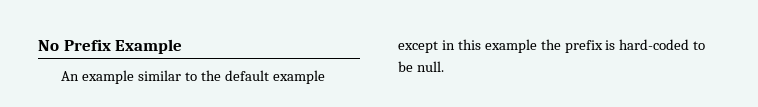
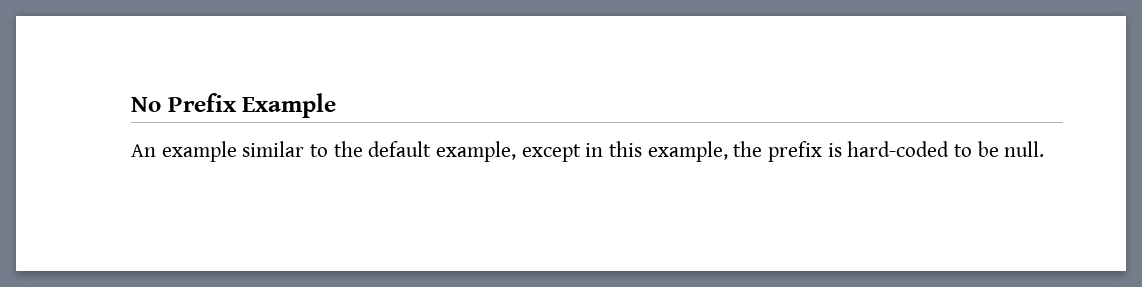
[272,70,325,84] example -> [436,141,517,162] example,
[484,39,537,53] example -> [647,141,728,162] example,

